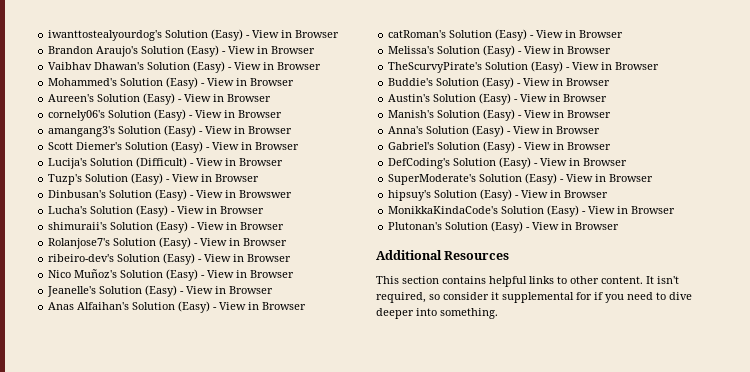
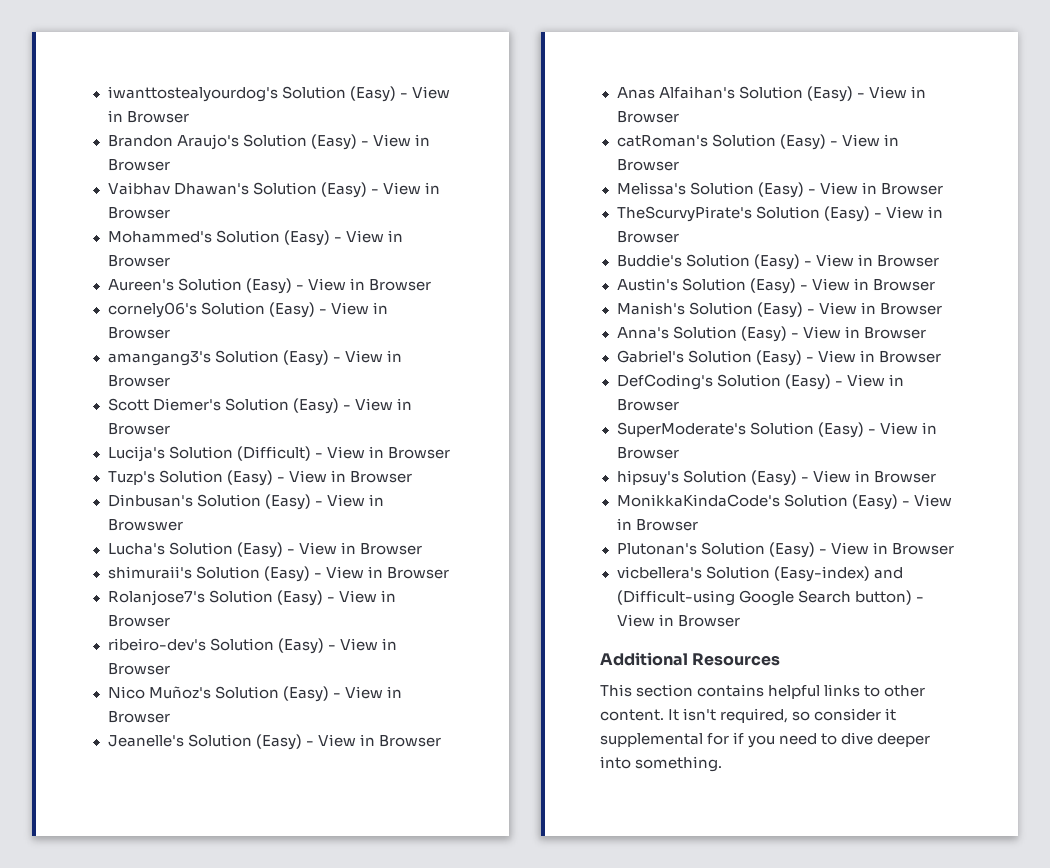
(620, 226) none -> [616,566,903,582] [616,590,924,606] [616,614,740,627] // vicbellera's Solution (Easy-index) and (Difficult-using Google Search button) - View in Browser

